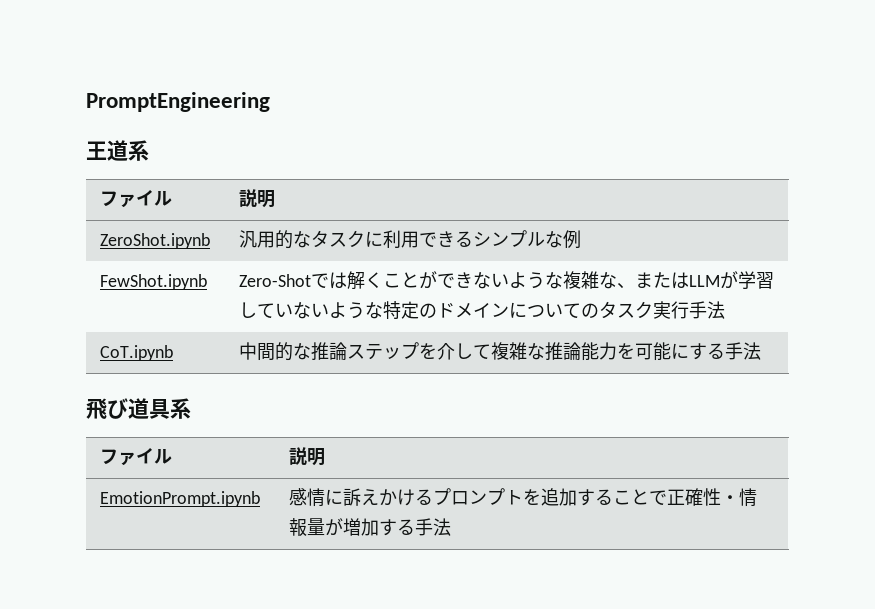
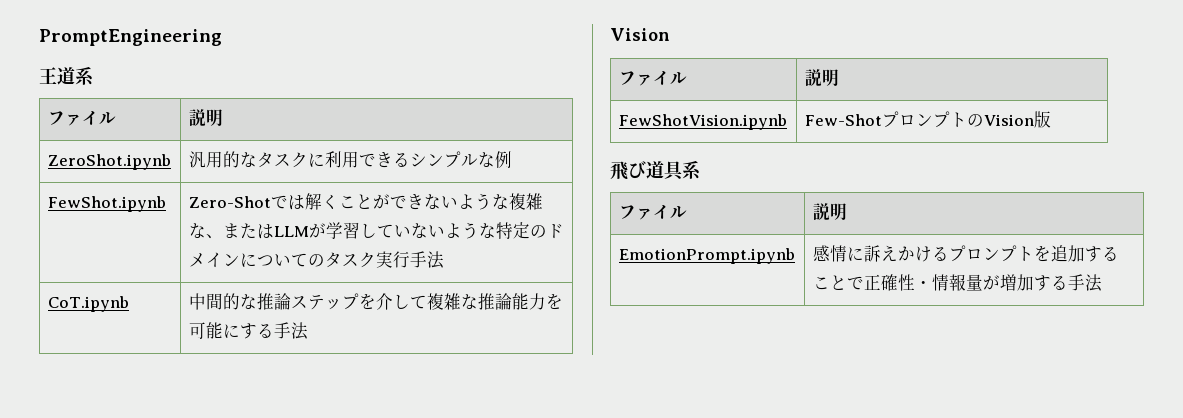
(762, 351) none -> [610,28,670,41] [618,70,687,86] [804,69,839,87] [618,114,787,130] [804,111,1051,128] // Vision // ファイル | 説明 // FewShotVision.ipynb | Few-ShotプロンプトのVision版

